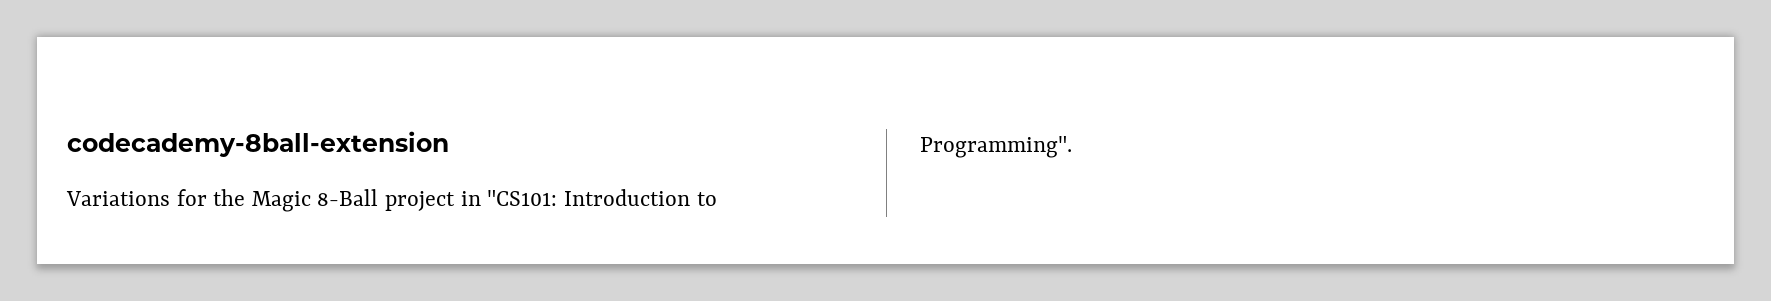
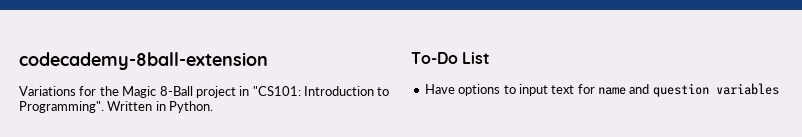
(1072, 147) none -> [107,101,214,113] [411,52,491,64] [424,83,779,97] Written in Python. // To-Do List // Have options to input text for name and question variables

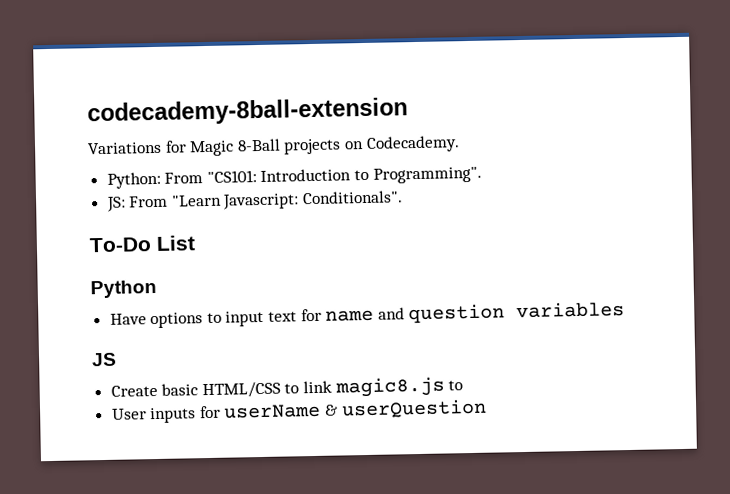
[99,86,119,96] the -> (187, 146) none
[195,86,250,98] project in -> [283,135,460,155] [106,171,204,189] projects on Codecademy. // Python: From
[107,101,214,113] Written in Python. -> [106,190,404,212] // JS: From "Learn Javascript: Conditionals".
(491, 58) none -> [90,279,157,299] // Python
(779, 89) none -> [91,352,117,367] [110,376,464,399] [111,398,487,424] // JS // Create basic HTML/CSS to link magic8.js to // User inputs for userName & userQuestion

